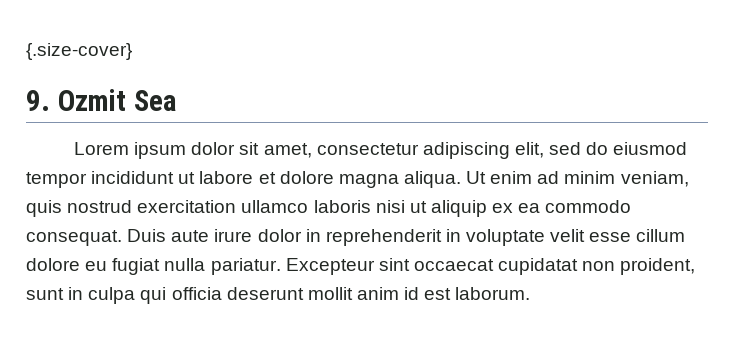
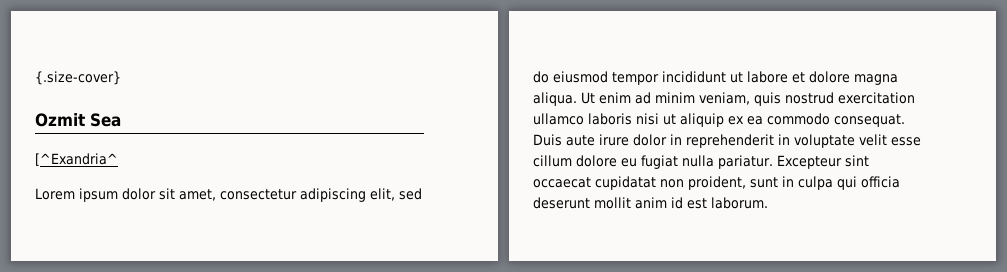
[26,90,50,111] 9. -> (121, 78) none
(176, 100) none -> [35,153,118,166] // [^Exandria^

